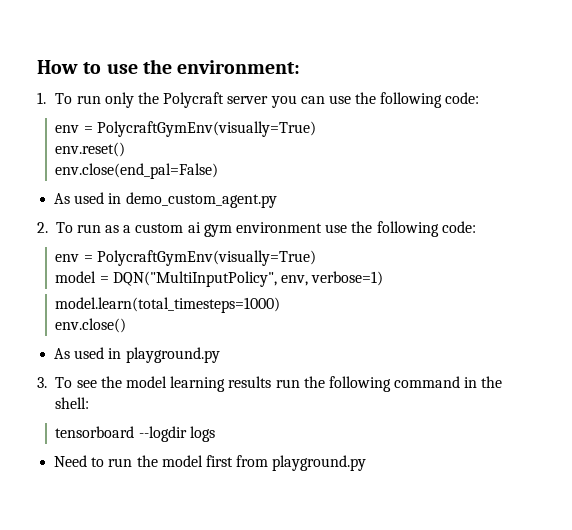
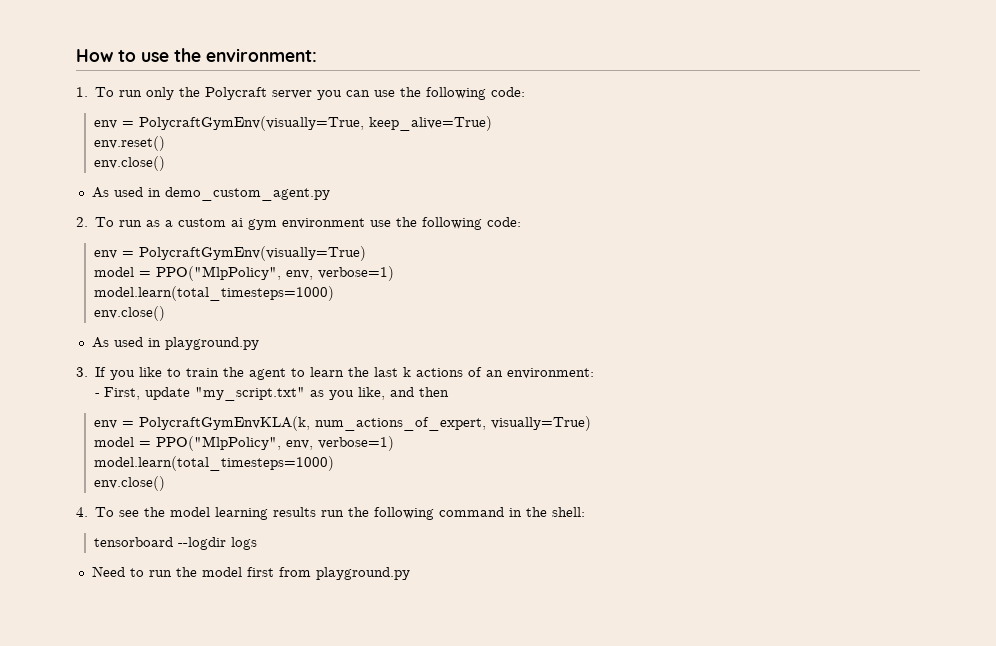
[96,121,316,137] PolycraftGymEnv(visually=True) -> [139,116,493,131] PolycraftGymEnv(visually=True, keep_alive=True)
[55,163,219,179] env.close(end_pal=False) -> [94,156,166,171] env.close()
[112,271,277,287] DQN("MultiInputPolicy", -> [156,266,282,281] PPO("MlpPolicy",
(47, 382) none -> [95,367,595,380] [94,387,450,401] [94,416,592,431] [94,436,395,451] [94,456,335,471] [94,476,166,491] [76,507,88,517] If you like to train the agent to learn the last k actions of an environment: // - First, update "my_script.txt" as you like, and then // env = PolycraftGymEnvKLA(k, num_actions_of_expert, visually=True) // model = PPO("MlpPolicy", env, verbose=1) // model.learn(total_timesteps=1000) // env.close() // 4.

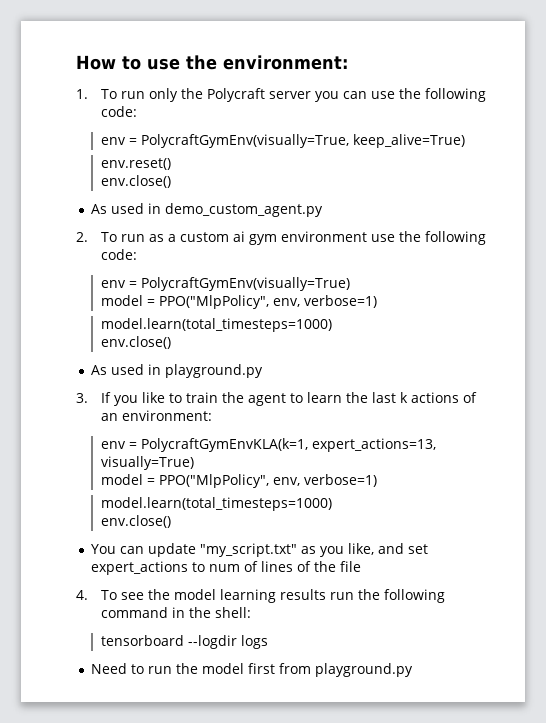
[94,387,450,401] [94,416,487,431] // - First, update "my_script.txt" as you like, and then // env = PolycraftGymEnvKLA(k, num_actions_of_expert, -> [100,438,436,452] // env = PolycraftGymEnvKLA(k=1, expert_actions=13,
(166, 483) none -> [90,543,428,557] [90,561,361,575] // You can update "my_script.txt" as you like, and set expert_actions to num of lines of the file

